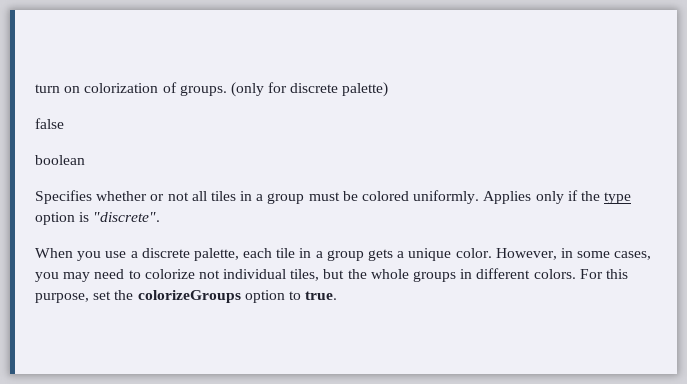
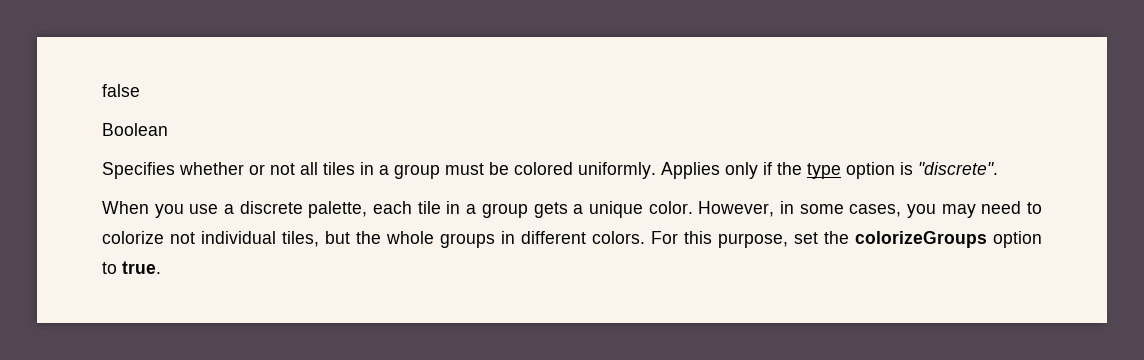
[35,82,389,97] turn on colorization of groups. (only for discrete palette) // -> (102, 90) none
[35,155,85,165] boolean -> [102,123,168,136] Boolean

